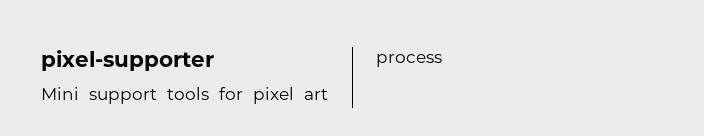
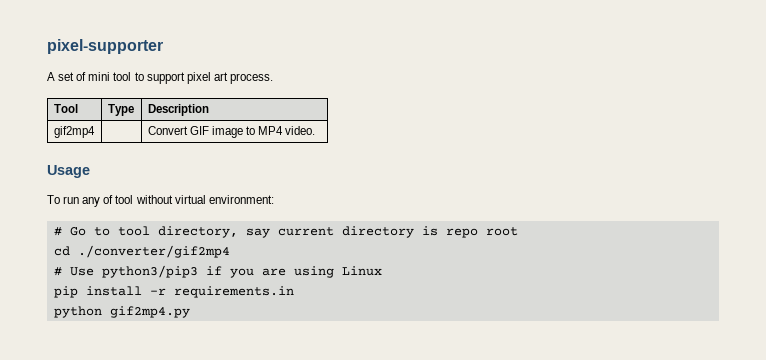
[41,87,328,104] [376,54,442,67] Mini support tools for pixel art process -> [47,72,273,84] [53,104,78,113] [107,104,134,116] [147,104,209,116] [53,126,95,138] [147,126,316,138] [47,165,90,178] [47,195,274,207] [53,226,518,238] [53,245,230,258] [53,265,382,278] [53,286,294,298] [53,306,190,318] A set of mini tool to support pixel art process. // Tool | Type | Description // gif2mp4 | | Convert GIF image to MP4 video. // Usage // To run any of tool without virtual environment: // # Go to tool directory, say current directory is repo root // cd ./converter/gif2mp4 // # Use python3/pip3 if you are using Linux // pip install -r requirements.in // python gif2mp4.py

